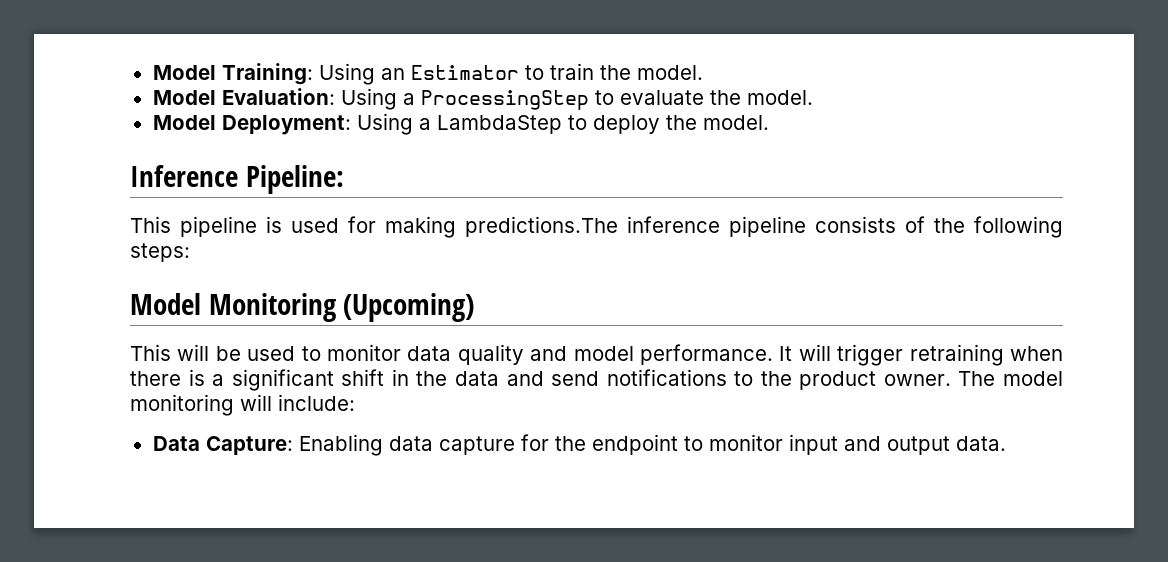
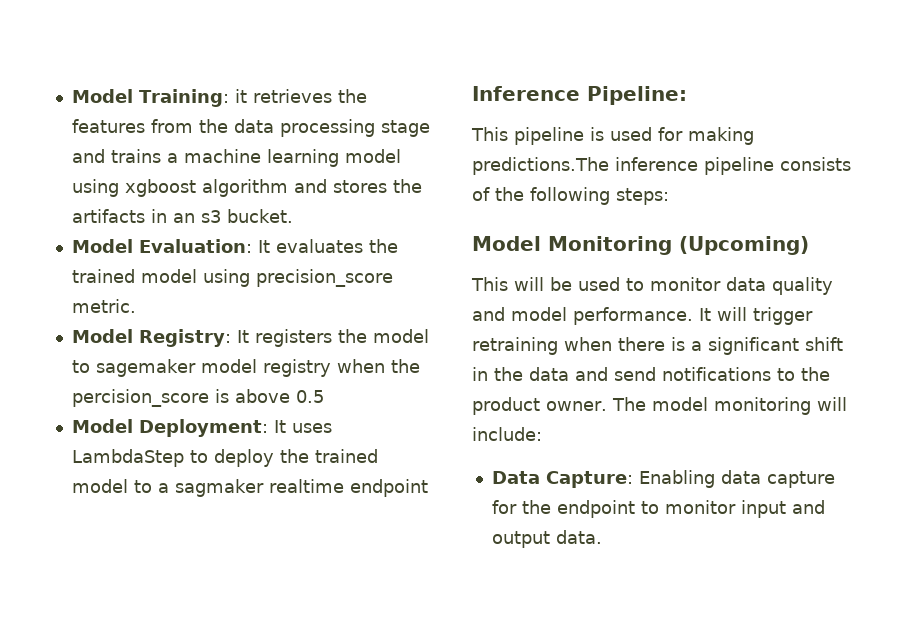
[318,63,703,85] [152,88,813,110] Using an Estimator to train the model. // Model Evaluation: Using a ProcessingStep to evaluate the model. -> [234,89,367,103] [71,119,430,137] [71,149,401,167] [71,179,422,197] [71,209,293,223] [71,239,398,253] [71,269,393,287] [71,299,136,313] [71,329,429,347] [71,359,420,377] [71,389,324,407] it retrieves the features from the data processing stage and trains a machine learning model using xgboost algorithm and stores the artifacts in an s3 bucket. // Model Evaluation: It evaluates the trained model using precision_score metric. // Model Registry: It registers the model to sagemaker model registry when the percision_score is above 0.5
[356,113,431,135] Using a -> [273,420,332,433] It uses
[702,115,769,130] model. -> [314,449,378,463] [71,479,428,497] trained model to a sagmaker realtime endpoint

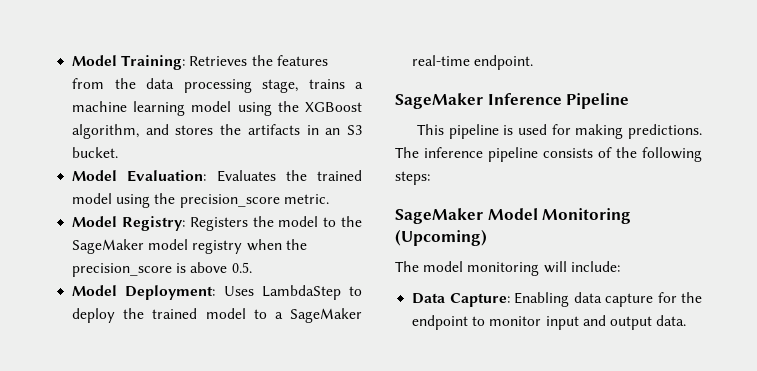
[234,89,332,103] it retrieves -> [189,56,248,66] Retrieves
[380,120,430,137] [71,149,105,163] stage and -> [262,79,299,93] stage,
[124,179,288,197] xgboost algorithm -> [277,101,362,112] [72,124,140,139] the XGBoost algorithm,
[200,210,221,223] s3 -> [347,125,362,135] S3
[257,239,363,253] It evaluates -> [216,170,276,182] Evaluates
(250, 278) none -> [154,193,176,204] the
[236,329,332,347] It registers -> [189,217,248,231] Registers
[95,359,196,377] sagemaker -> [340,216,362,227] [72,239,145,254] the SageMaker
[71,389,209,407] percision_score -> [72,263,173,277] precision_score
[295,390,324,403] 0.5 -> [231,262,252,273] 0.5.
[273,420,332,433] It uses -> [223,286,254,296] Uses
[174,479,428,497] [472,86,687,105] sagmaker realtime endpoint // Inference Pipeline: -> [290,308,362,323] [412,55,534,70] [395,93,630,109] SageMaker real-time endpoint. // SageMaker Inference Pipeline
[472,157,609,175] predictions.The -> [628,124,702,139] [395,147,419,158] predictions. The
(669, 196) none -> [395,208,483,224] SageMaker
[471,277,833,295] [472,307,813,325] [472,337,843,355] [472,367,830,381] [472,397,607,415] This will be used to monitor data quality and model performance. It will trigger retraining when there is a significant shift in the data and send notifications to the product owner. -> (487, 237) none

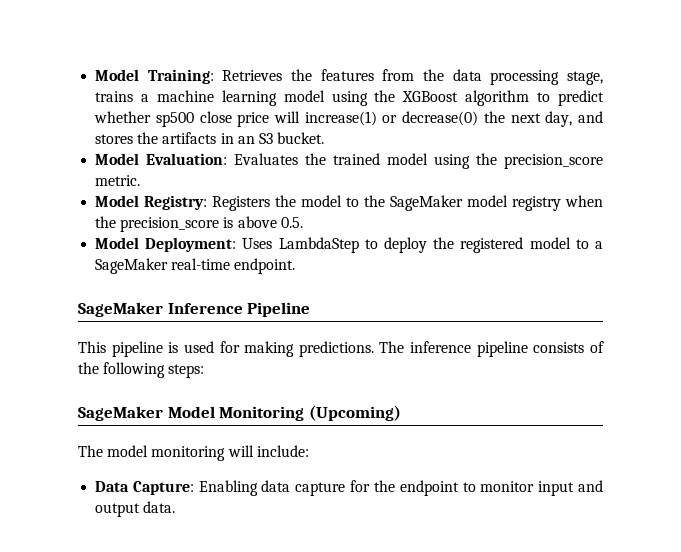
[72,124,140,139] algorithm, -> [465,90,604,106] [94,111,573,127] algorithm to predict whether sp500 close price will increase(1) or decrease(0) the next day,
[152,308,198,319] trained -> [460,237,524,253] registered

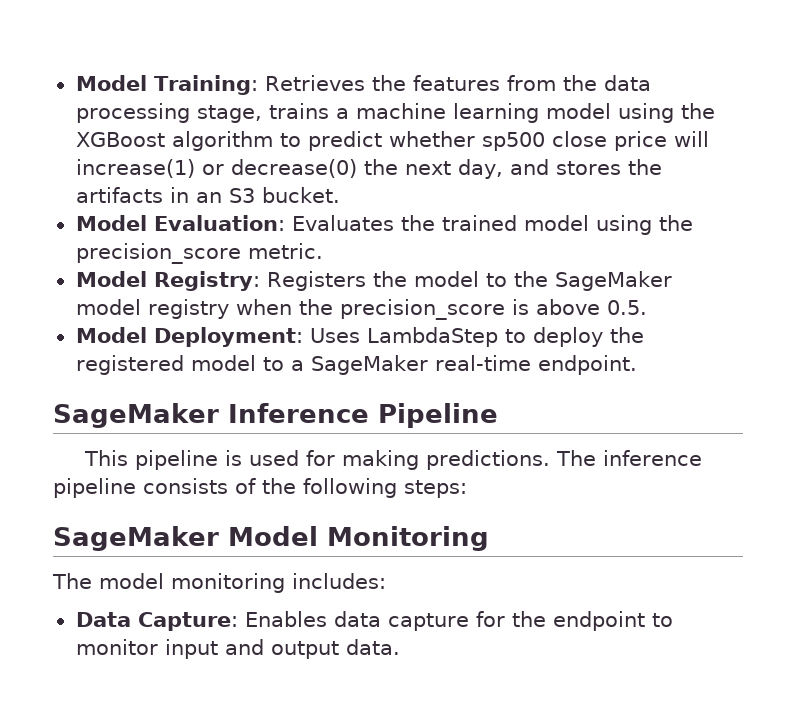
[308,405,401,421] (Upcoming) -> (489, 538) none
[227,445,309,457] will include: -> [292,573,386,589] includes:
[198,480,258,496] Enabling -> [244,611,327,627] Enables

